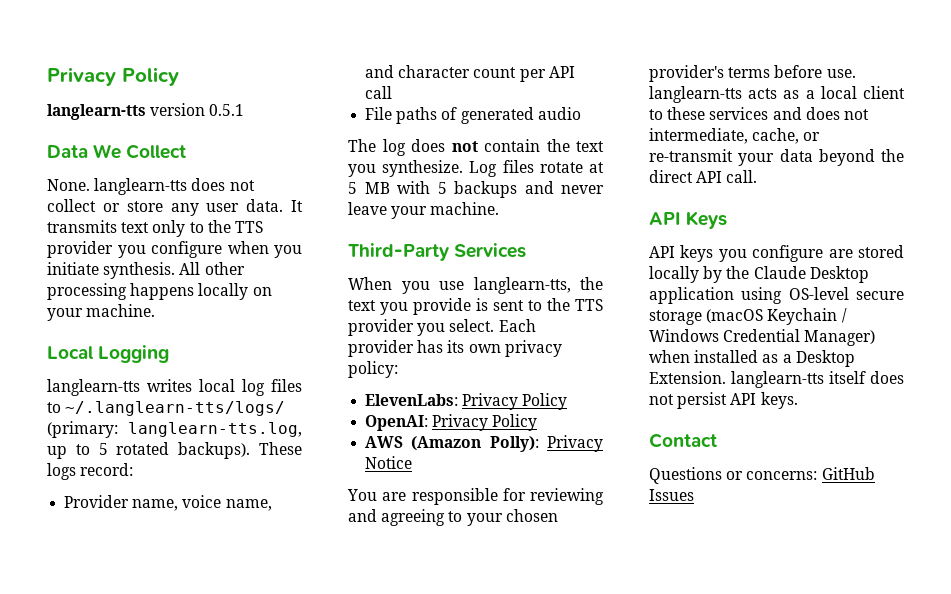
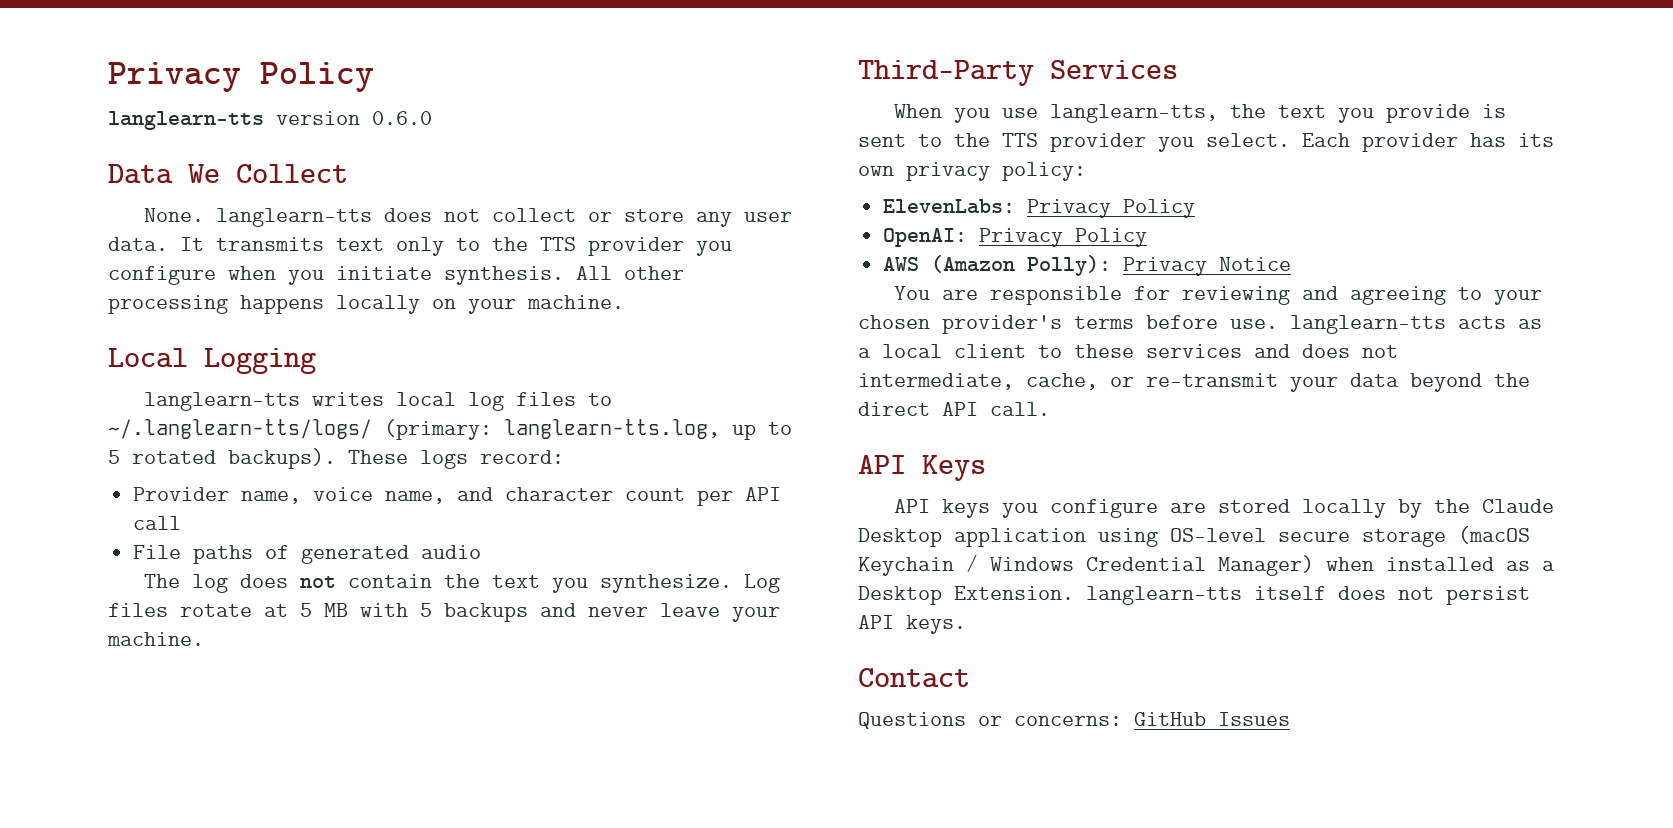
[209,104,245,116] 0.5.1 -> [372,111,432,125] 0.6.0

